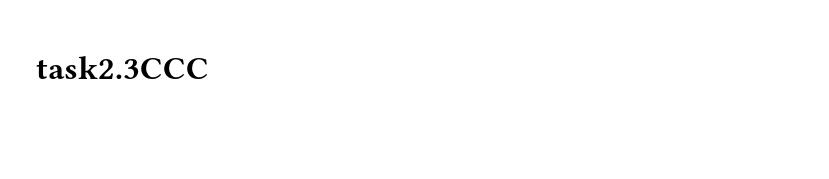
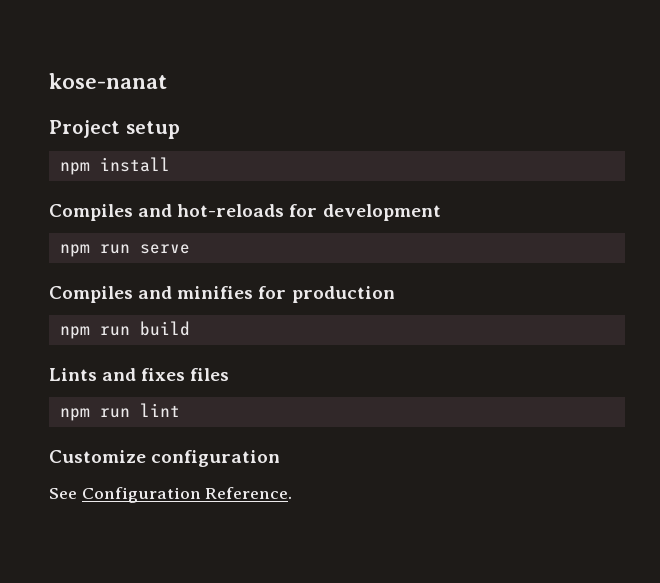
[36,56,209,79] task2.3CCC -> [49,73,167,89] [49,120,180,139] [59,157,170,175] [49,204,441,221] [59,244,190,257] [49,286,395,303] [59,321,190,339] [49,368,230,381] [59,403,180,421] [49,450,281,467] [49,487,293,503] kose-nanat // Project setup // npm install // Compiles and hot-reloads for development // npm run serve // Compiles and minifies for production // npm run build // Lints and fixes files // npm run lint // Customize configuration // See Configuration Reference.

